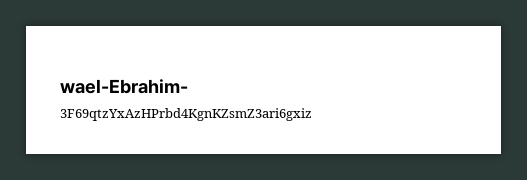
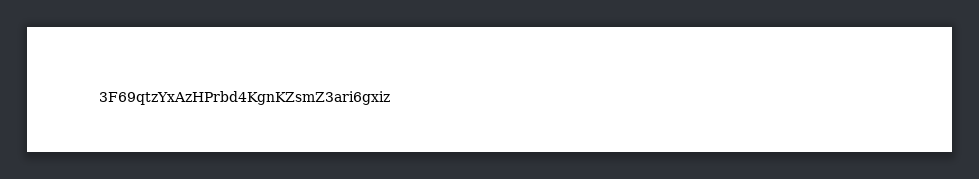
[60,79,188,94] wael-Ebrahim- // -> (99, 98) none

